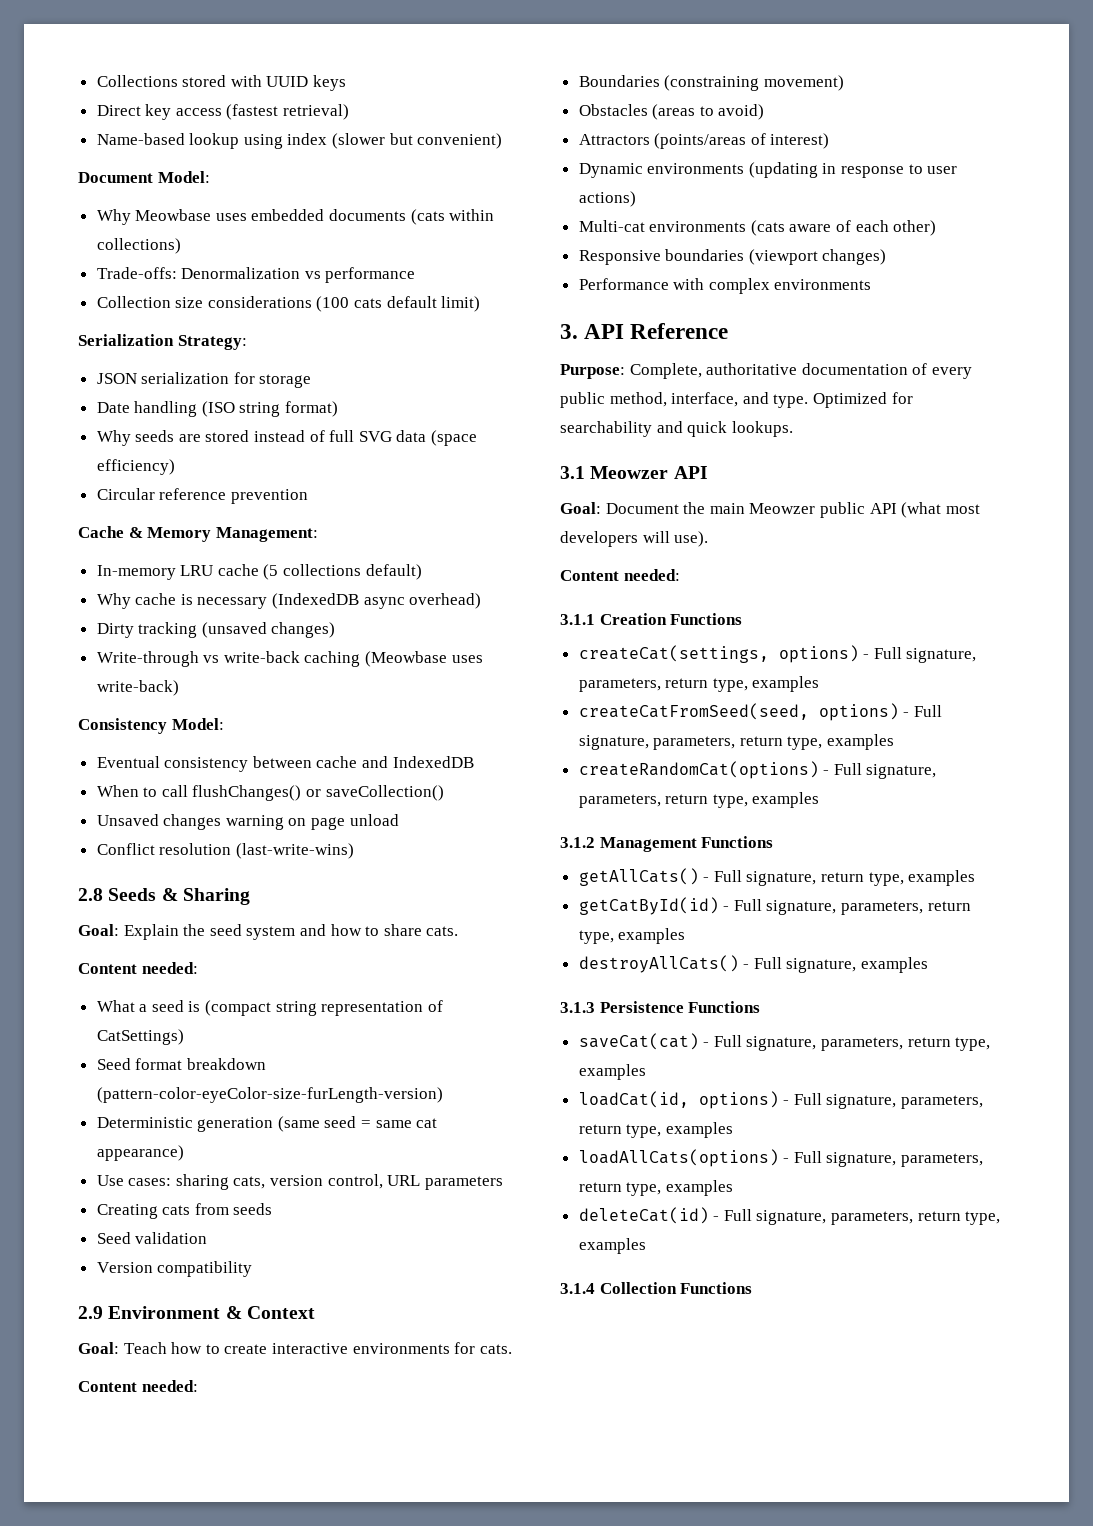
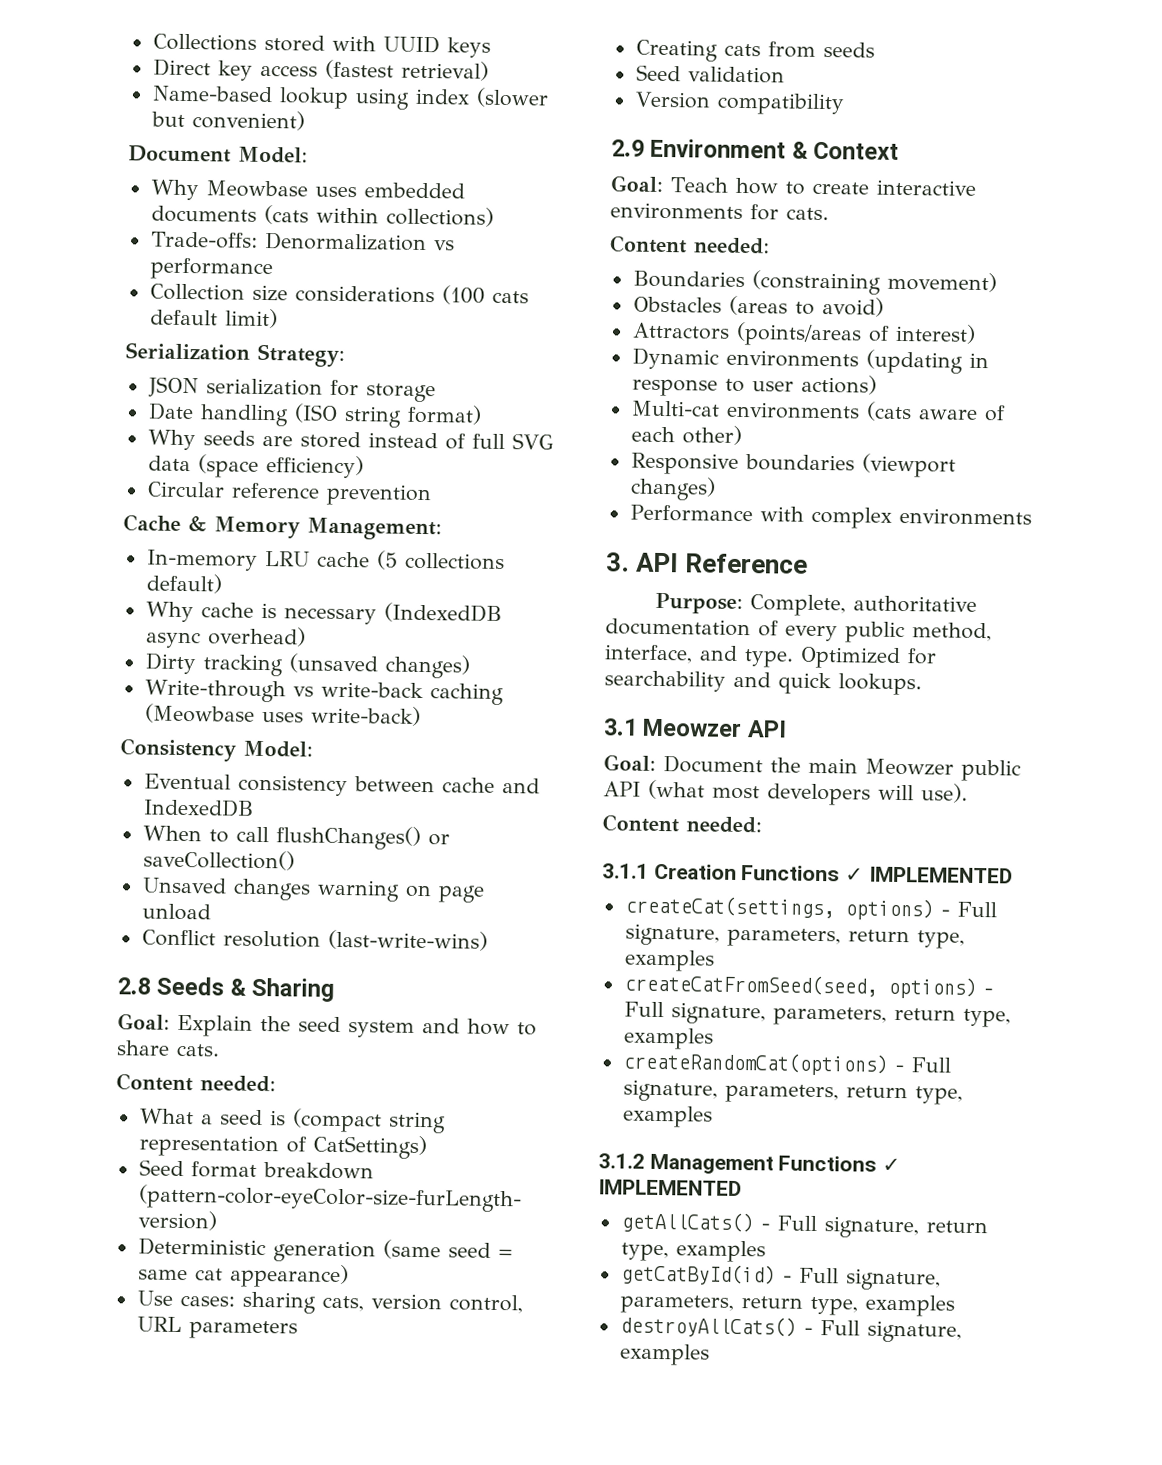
(743, 619) none -> [845,866,1013,884] ✓ IMPLEMENTED
(774, 842) none -> [882,1157,902,1173] [598,1179,742,1197] ✓ IMPLEMENTED
[560,1001,761,1013] [578,1033,991,1051] [578,1064,646,1080] [578,1091,984,1109] [578,1122,733,1138] [578,1149,984,1167] [578,1180,733,1196] [578,1207,1001,1225] [578,1238,646,1254] [560,1282,753,1294] // 3.1.3 Persistence Functions // saveCat(cat) - Full signature, parameters, return type, examples // loadCat(id, options) - Full signature, parameters, return type, examples // loadAllCats(options) - Full signature, parameters, return type, examples // deleteCat(id) - Full signature, parameters, return type, examples // 3.1.4 Collection Functions -> (710, 1354) none

